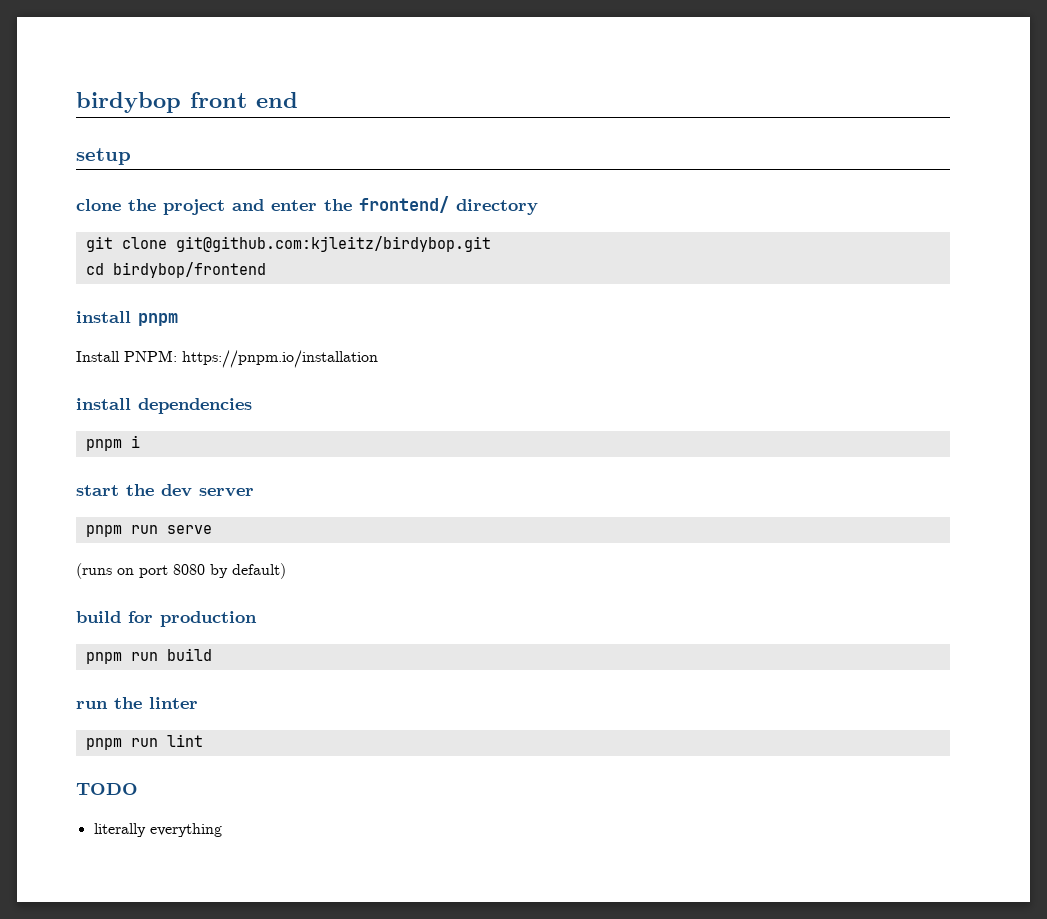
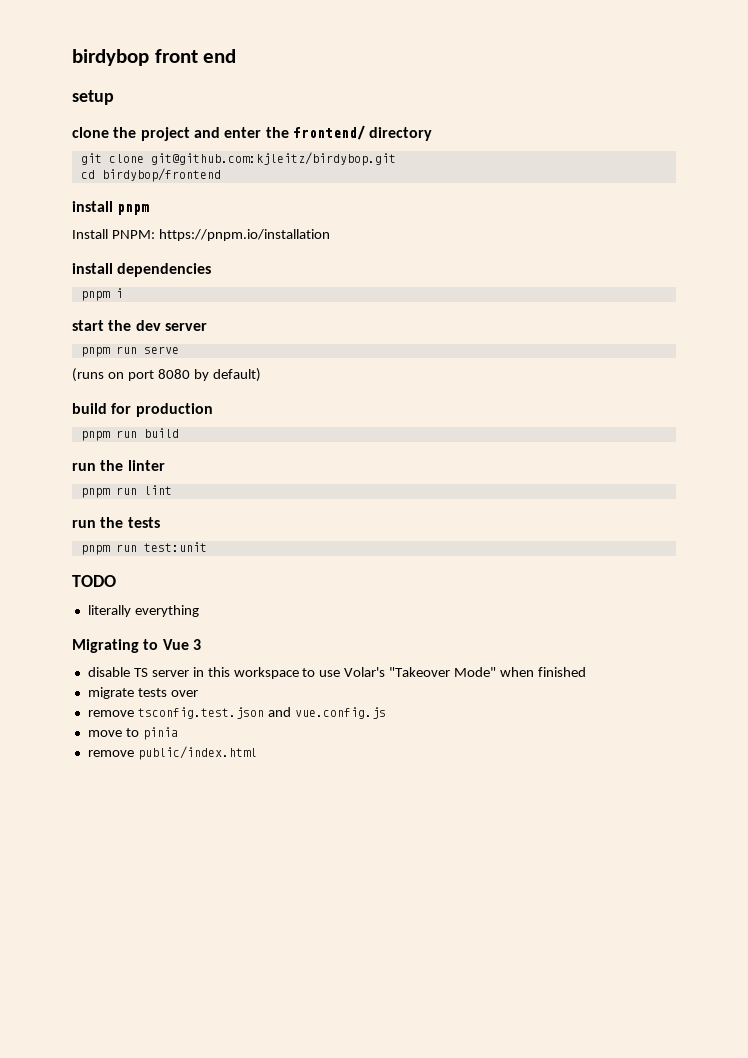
[76,783,138,795] [93,823,222,837] TODO // literally everything -> [72,517,160,528] [80,542,207,555] [72,575,116,587] [87,605,199,617] [72,639,201,653] [87,667,586,679] [87,687,198,699] [87,707,386,719] [87,727,178,740] [87,746,257,760] run the tests // pnpm run test:unit // TODO // literally everything // Migrating to Vue 3 // disable TS server in this workspace to use Volar's "Takeover Mode" when finished // migrate tests over // remove tsconfig.test.json and vue.config.js // move to pinia // remove public/index.html

